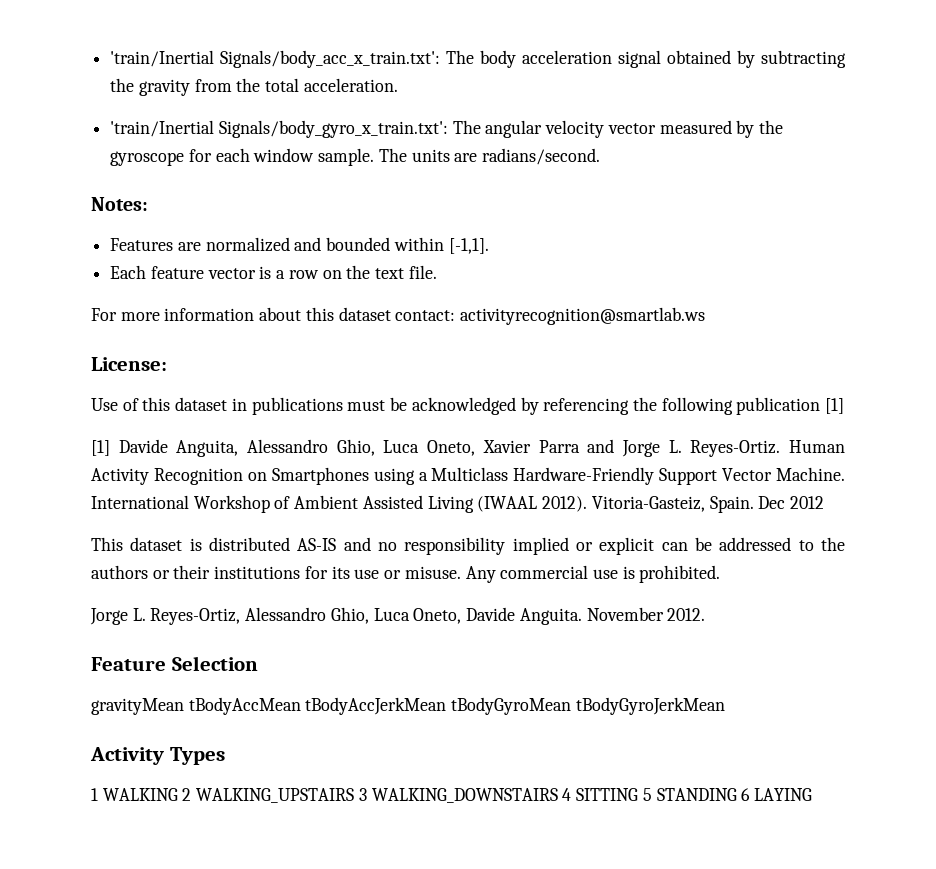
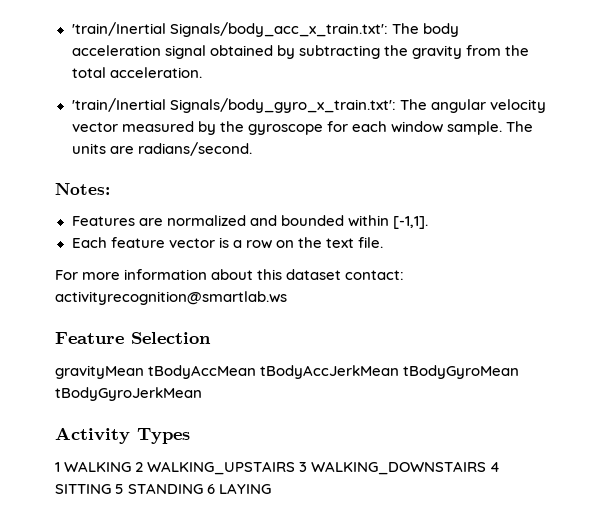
[91,357,167,371] [91,397,845,415] [91,439,846,457] [91,467,845,485] [91,495,824,513] [91,537,846,555] [91,565,721,583] [90,607,706,625] // License: // Use of this dataset in publications must be acknowledged by referencing the following publication [1] // [1] Davide Anguita, Alessandro Ghio, Luca Oneto, Xavier Parra and Jorge L. Reyes-Ortiz. Human Activity Recognition on Smartphones using a Multiclass Hardware-Friendly Support Vector Machine. International Workshop of Ambient Assisted Living (IWAAL 2012). Vitoria-Gasteiz, Spain. Dec 2012 // This dataset is distributed AS-IS and no responsibility implied or explicit can be addressed to the authors or their institutions for its use or misuse. Any commercial use is prohibited. // Jorge L. Reyes-Ortiz, Alessandro Ghio, Luca Oneto, Davide Anguita. November 2012. -> (287, 298) none

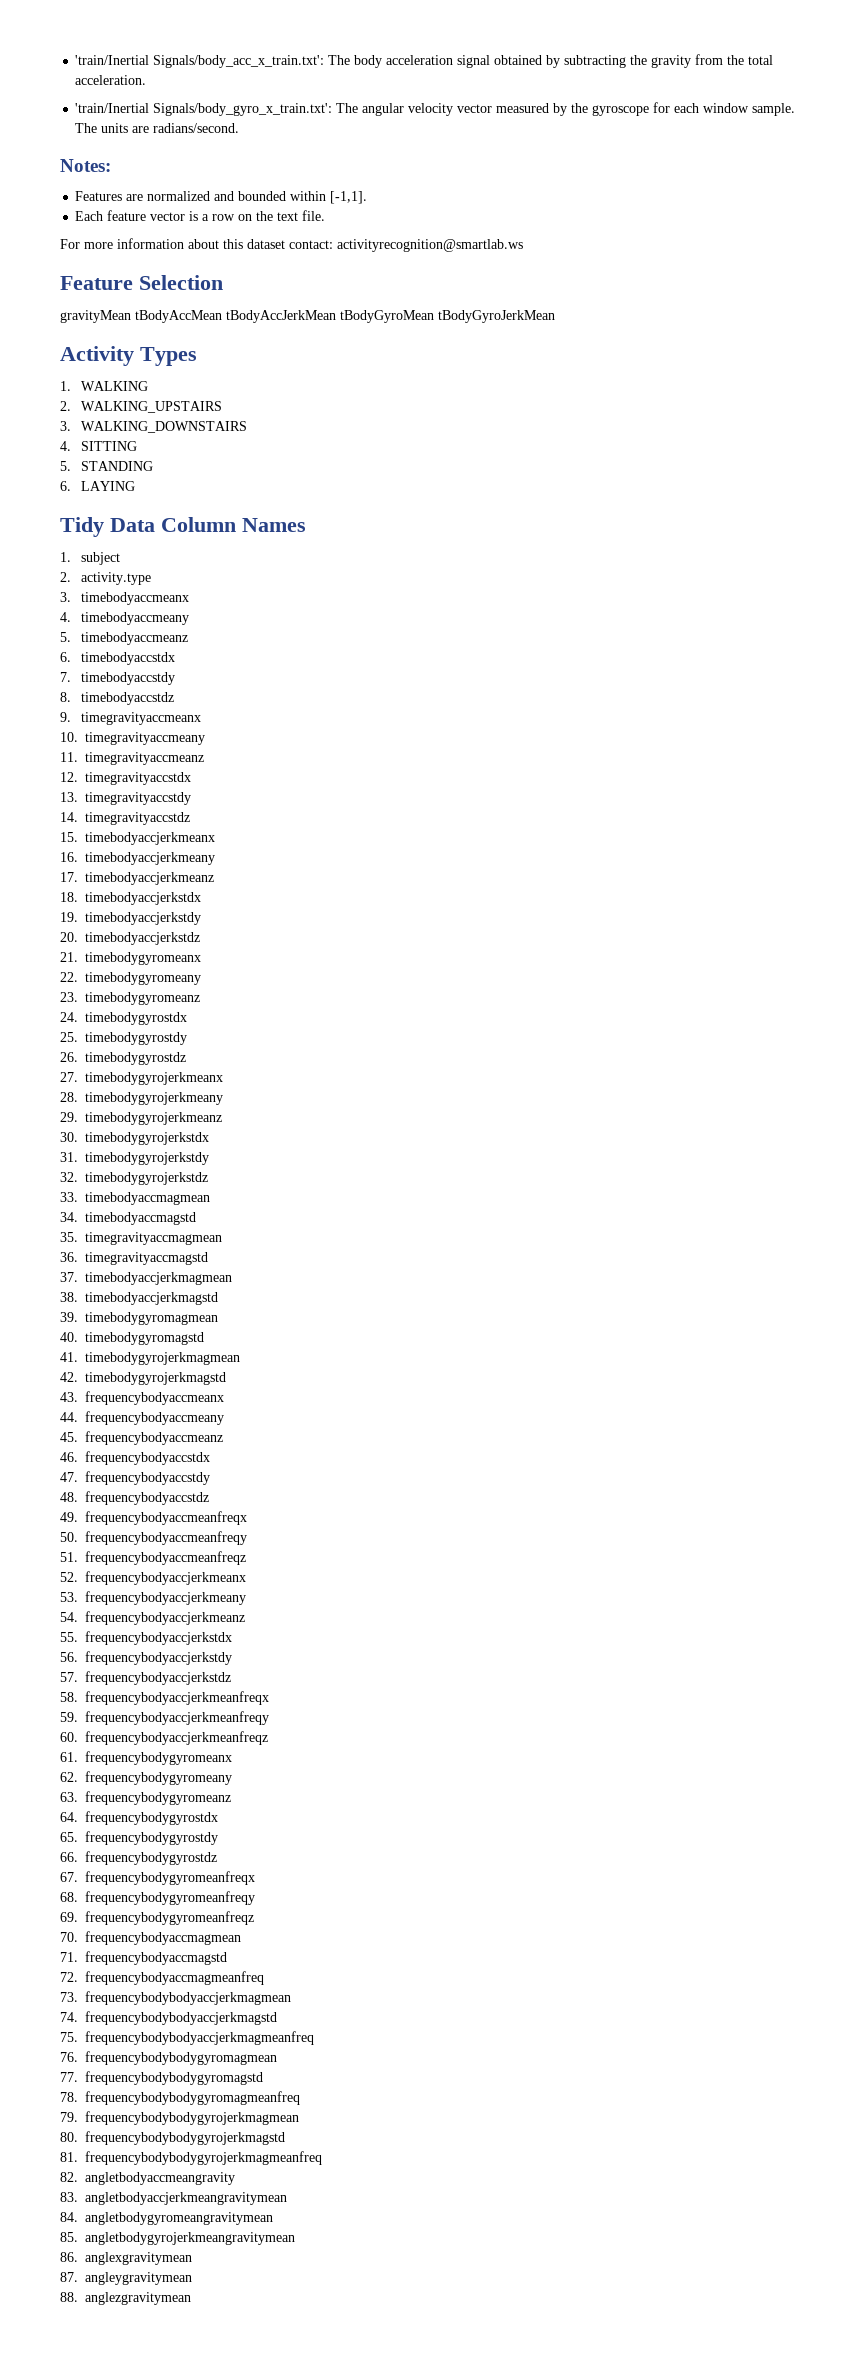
[55,462,60,472] 1 -> [60,381,71,391] 1.
[135,462,144,472] 2 -> [60,401,71,411] // 2.
[299,462,308,472] 3 -> [60,421,71,431] // 3.
[490,462,501,472] 4 -> [60,441,71,451] // 4.
[115,484,125,494] 5 -> [60,461,71,471] // 5.
[207,484,216,494] 6 -> [60,481,71,491] // 6.
(272, 488) none -> [60,517,306,537] [60,552,120,565] [60,572,151,585] [60,592,189,605] [60,612,189,625] [60,632,188,645] [60,652,175,665] [60,672,175,685] [60,692,174,705] [60,712,201,725] [60,732,205,745] [60,752,204,765] [60,772,191,785] [60,792,191,805] [60,812,190,825] [60,832,215,845] [60,852,215,865] [60,872,214,885] [60,892,201,905] [60,912,201,925] [60,932,200,945] [60,952,201,965] [60,972,201,985] [60,992,200,1005] [60,1012,187,1025] [60,1032,187,1045] [60,1052,186,1065] [60,1072,223,1085] [60,1092,223,1105] [60,1112,222,1125] [60,1132,209,1145] [60,1152,209,1165] [60,1172,208,1185] [60,1192,210,1205] [60,1212,196,1225] [60,1232,222,1245] [60,1252,208,1265] [60,1272,232,1285] [60,1292,218,1305] [60,1312,218,1325] [60,1332,204,1345] [60,1352,240,1365] [60,1372,226,1385] [60,1391,224,1405] [60,1411,224,1425] [60,1431,223,1445] [60,1451,210,1465] [60,1471,210,1485] [60,1491,209,1505] [60,1511,247,1525] [60,1531,247,1545] [60,1551,246,1565] [60,1571,246,1585] [60,1591,246,1605] [60,1611,245,1625] [60,1631,232,1645] [60,1651,232,1665] [60,1671,231,1685] [60,1691,269,1705] [60,1711,269,1725] [60,1731,268,1745] [60,1751,232,1765] [60,1771,232,1785] [60,1791,231,1805] [60,1811,218,1825] [60,1831,218,1845] [60,1851,217,1865] [60,1871,255,1885] [60,1891,255,1905] [60,1911,254,1925] [60,1931,241,1945] [60,1951,227,1965] [60,1971,264,1985] [60,1991,291,2005] [60,2011,277,2025] [60,2031,314,2045] [60,2051,277,2065] [60,2071,263,2085] [60,2091,300,2105] [60,2111,299,2125] [60,2131,285,2145] [60,2151,322,2165] [60,2172,235,2185] [60,2192,287,2205] [60,2212,273,2225] [60,2232,295,2245] [60,2252,192,2265] [60,2272,192,2285] [60,2292,191,2305] // Tidy Data Column Names // 1. subject // 2. activity.type // 3. timebodyaccmeanx // 4. timebodyaccmeany // 5. timebodyaccmeanz // 6. timebodyaccstdx // 7. timebodyaccstdy // 8. timebodyaccstdz // 9. timegravityaccmeanx // 10. timegravityaccmeany // 11. timegravityaccmeanz // 12. timegravityaccstdx // 13. timegravityaccstdy // 14. timegravityaccstdz // 15. timebodyaccjerkmeanx // 16. timebodyaccjerkmeany // 17. timebodyaccjerkmeanz // 18. timebodyaccjerkstdx // 19. timebodyaccjerkstdy // 20. timebodyaccjerkstdz // 21. timebodygyromeanx // 22. timebodygyromeany // 23. timebodygyromeanz // 24. timebodygyrostdx // 25. timebodygyrostdy // 26. timebodygyrostdz // 27. timebodygyrojerkmeanx // 28. timebodygyrojerkmeany // 29. timebodygyrojerkmeanz // 30. timebodygyrojerkstdx // 31. timebodygyrojerkstdy // 32. timebodygyrojerkstdz // 33. timebodyaccmagmean // 34. timebodyaccmagstd // 35. timegravityaccmagmean // 36. timegravityaccmagstd // 37. timebodyaccjerkmagmean // 38. timebodyaccjerkmagstd // 39. timebodygyromagmean // 40. timebodygyromagstd // 41. timebodygyrojerkmagmean // 42. timebodygyrojerkmagstd // 43. frequencybodyaccmeanx // 44. frequencybodyaccmeany // 45. frequencybodyaccmeanz // 46. frequencybodyaccstdx // 47. frequencybodyaccstdy // 48. frequencybodyaccstdz // 49. frequencybodyaccmeanfreqx // 50. frequencybodyaccmeanfreqy // 51. frequencybodyaccmeanfreqz // 52. frequencybodyaccjerkmeanx // 53. frequencybodyaccjerkmeany // 54. frequencybodyaccjerkmeanz // 55. frequencybodyaccjerkstdx // 56. frequencybodyaccjerkstdy // 57. frequencybodyaccjerkstdz // 58. frequencybodyaccjerkmeanfreqx // 59. frequencybodyaccjerkmeanfreqy // 60. frequencybodyaccjerkmeanfreqz // 61. frequencybodygyromeanx // 62. frequencybodygyromeany // 63. frequencybodygyromeanz // 64. frequencybodygyrostdx // 65. frequencybodygyrostdy // 66. frequencybodygyrostdz // 67. frequencybodygyromeanfreqx // 68. frequencybodygyromeanfreqy // 69. frequencybodygyromeanfreqz // 70. frequencybodyaccmagmean // 71. frequencybodyaccmagstd // 72. frequencybodyaccmagmeanfreq // 73. frequencybodybodyaccjerkmagmean // 74. frequencybodybodyaccjerkmagstd // 75. frequencybodybodyaccjerkmagmeanfreq // 76. frequencybodybodygyromagmean // 77. frequencybodybodygyromagstd // 78. frequencybodybodygyromagmeanfreq // 79. frequencybodybodygyrojerkmagmean // 80. frequencybodybodygyrojerkmagstd // 81. frequencybodybodygyrojerkmagmeanfreq // 82. angletbodyaccmeangravity // 83. angletbodyaccjerkmeangravitymean // 84. angletbodygyromeangravitymean // 85. angletbodygyrojerkmeangravitymean // 86. anglexgravitymean // 87. angleygravitymean // 88. anglezgravitymean

